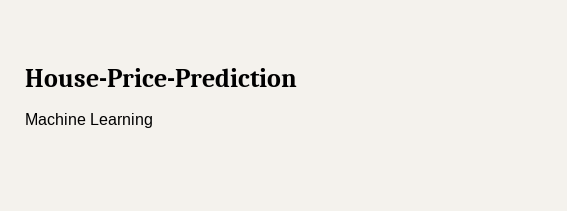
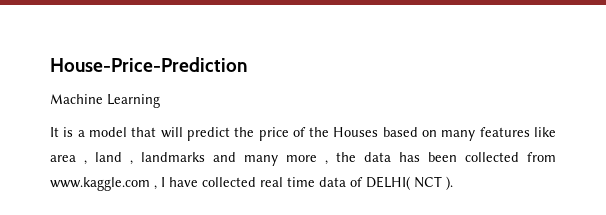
(154, 120) none -> [50,127,556,141] [50,152,556,166] [50,176,453,191] // It is a model that will predict the price of the Houses based on many features like area , land , landmarks and many more , the data has been collected from www.kaggle.com , I have collected real time data of DELHI( NCT ).

